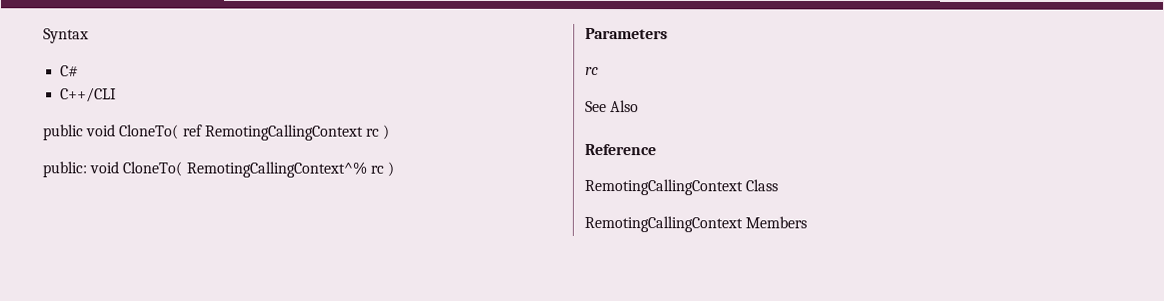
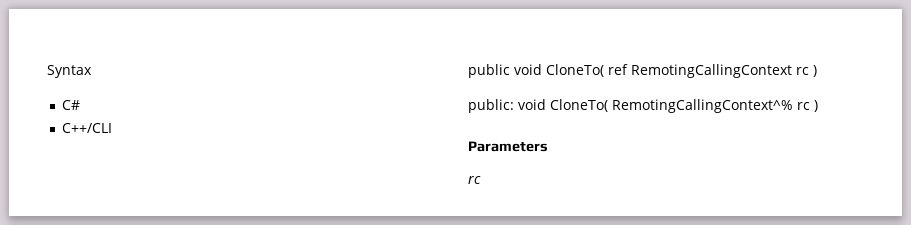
[585,100,640,113] [584,144,657,156] [584,179,779,196] [584,216,808,233] // See Also // Reference // RemotingCallingContext Class // RemotingCallingContext Members -> (481, 180) none

